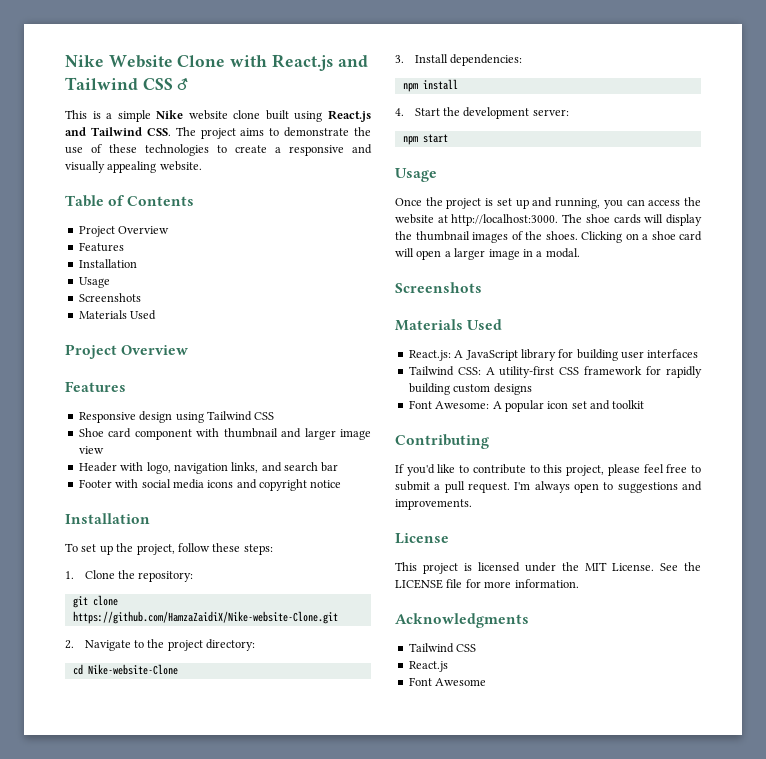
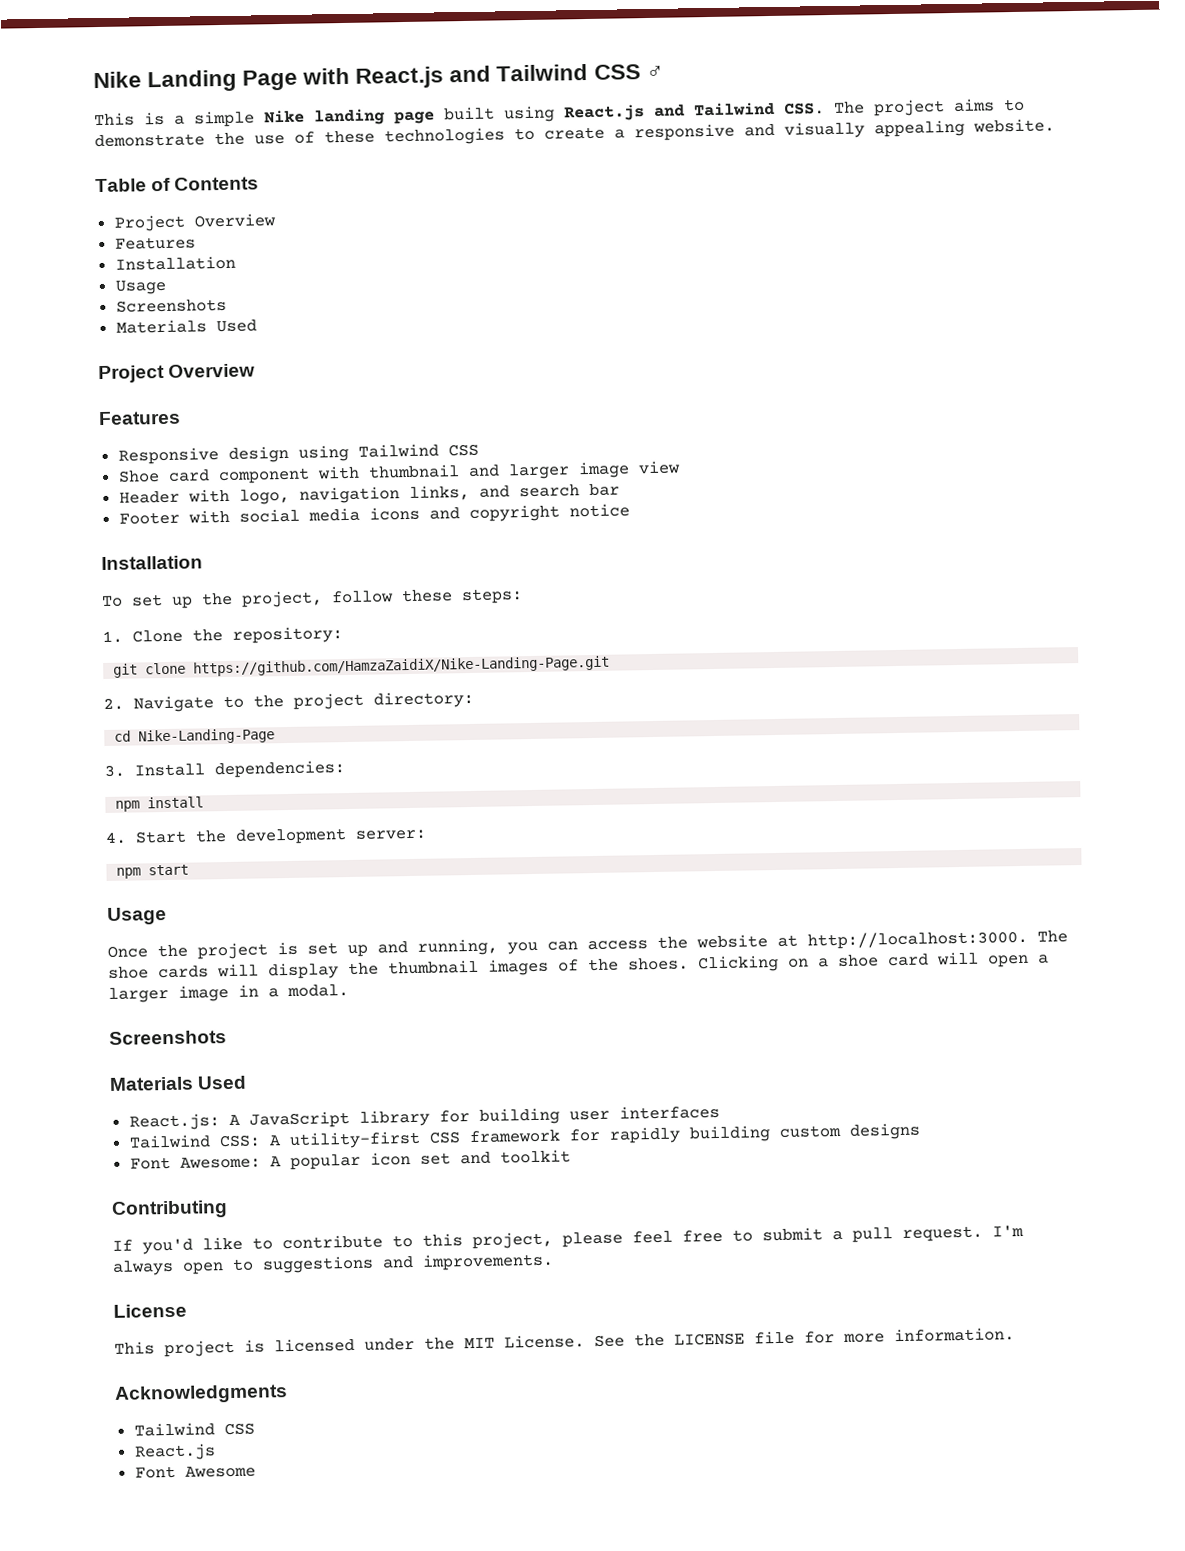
[65,55,226,68] Nike Website Clone -> [93,69,299,93] Nike Landing Page
[188,110,261,120] website clone -> [314,108,435,126] landing page
[72,611,338,624] https://github.com/HamzaZaidiX/Nike-website-Clone.git -> [193,655,611,677] https://github.com/HamzaZaidiX/Nike-Landing-Page.git
[87,664,178,675] Nike-website-Clone -> [138,728,276,745] Nike-Landing-Page

